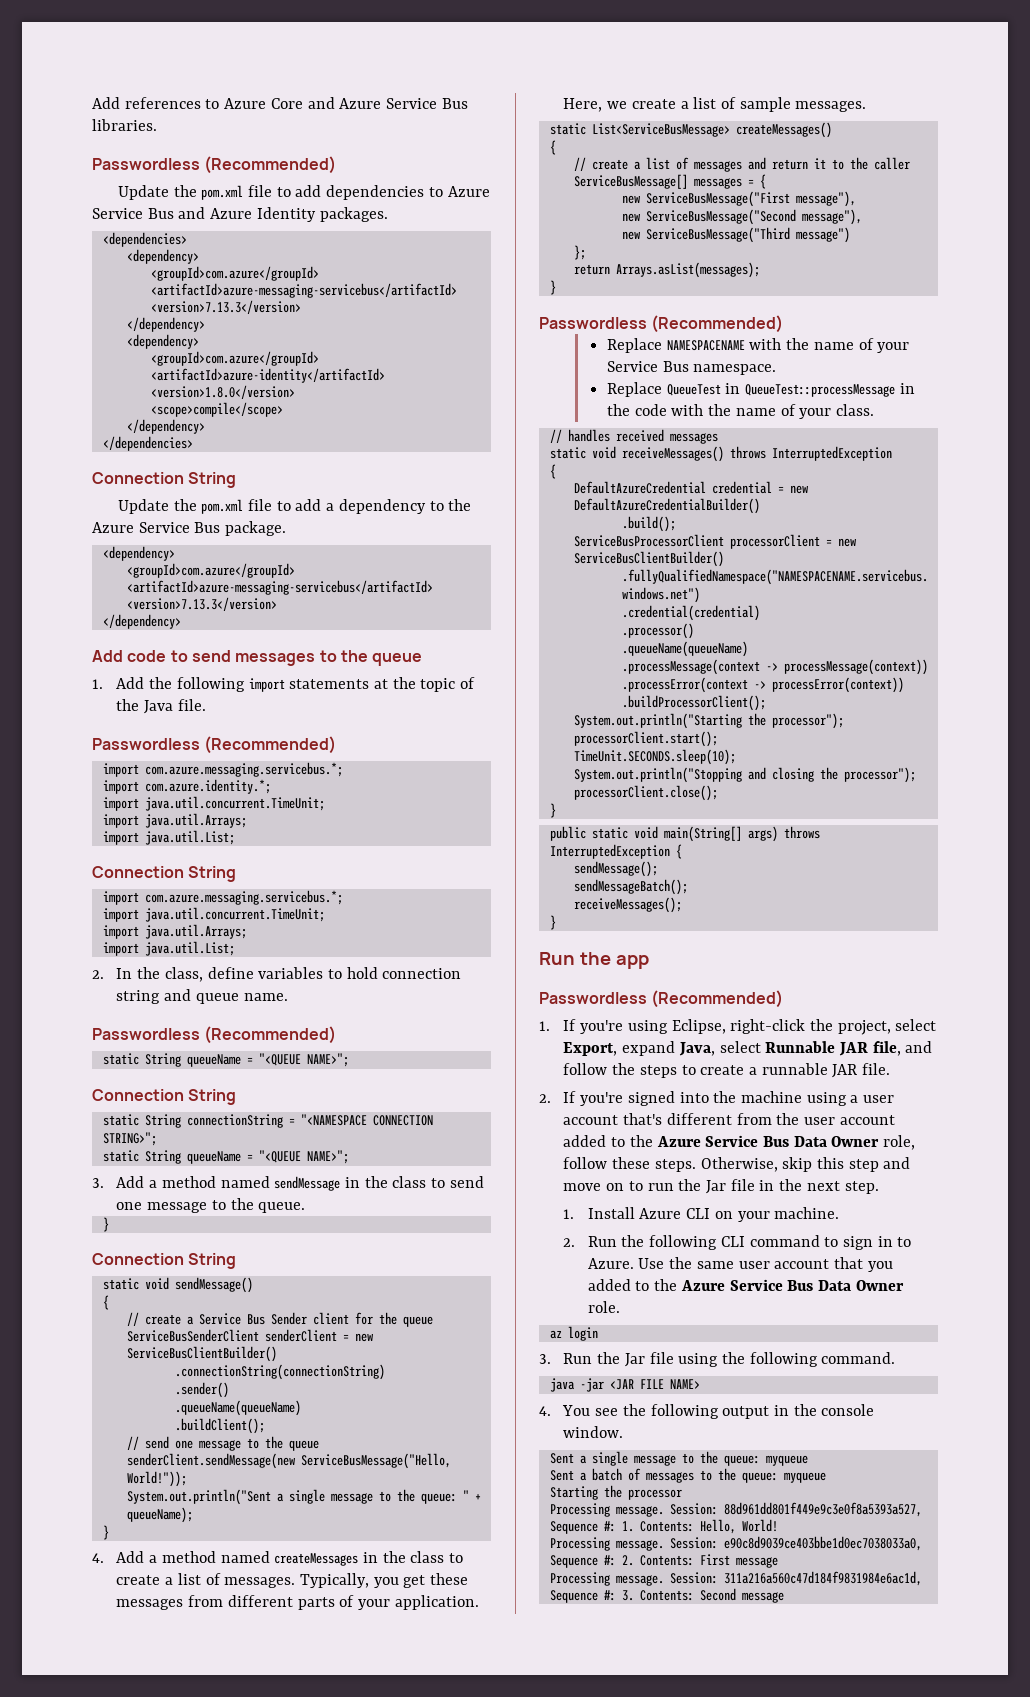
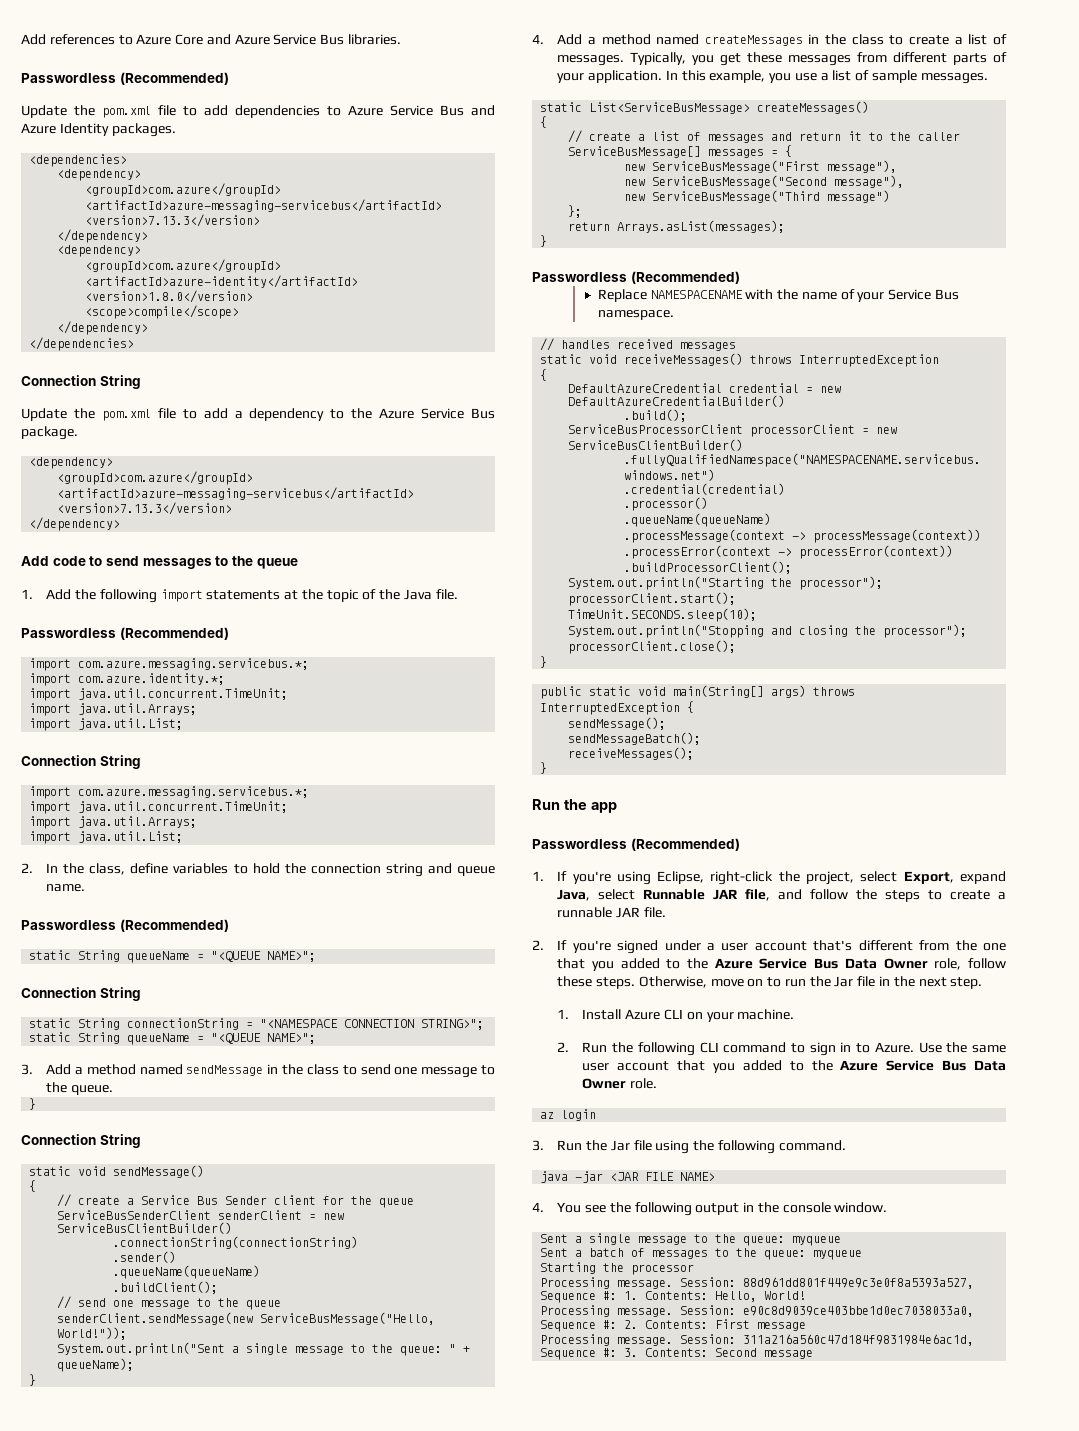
(378, 973) none -> [284,863,306,874] the
[563,98,676,112] Here, we create -> [665,70,817,83] In this example, you use
[606,382,915,397] [606,404,875,419] // Replace QueueTest in QueueTest::processMessage in the code with the name of your class. -> (674, 315) none
[679,1091,847,1106] into the machine using -> [664,940,701,951] under
[803,1115,895,1125] user account -> [983,943,1006,951] [557,958,614,971] one that you
[782,1157,911,1172] skip this step and -> (707, 982) none

